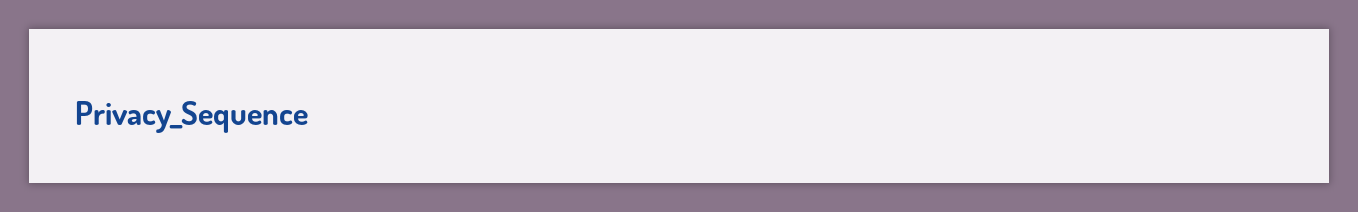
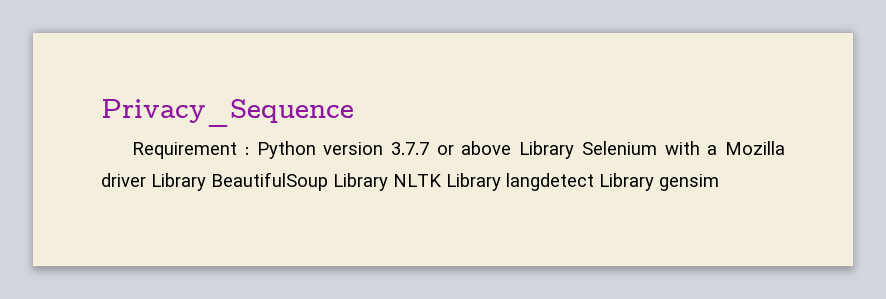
(308, 117) none -> [132,141,785,159] [101,172,719,191] // Requirement : Python version 3.7.7 or above Library Selenium with a Mozilla driver Library BeautifulSoup Library NLTK Library langdetect Library gensim

